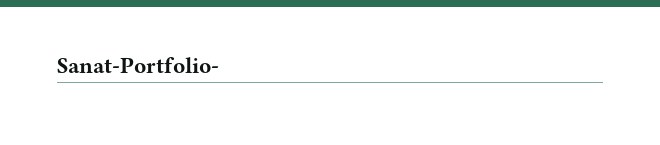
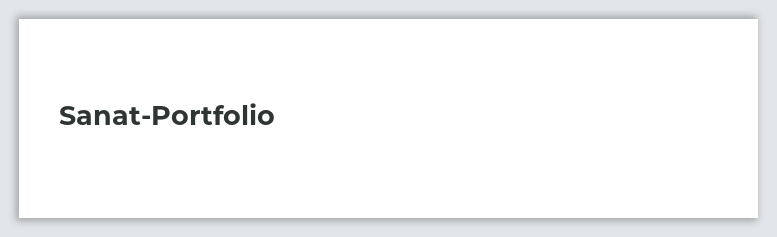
[57,57,219,73] Sanat-Portfolio- -> [59,103,275,125] Sanat-Portfolio

